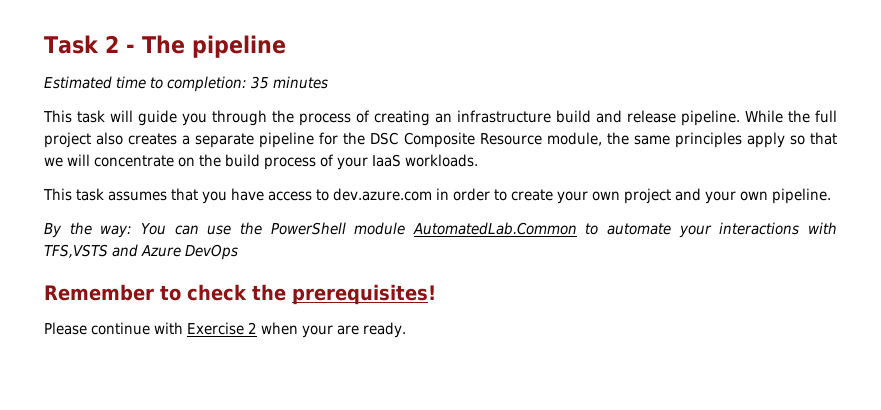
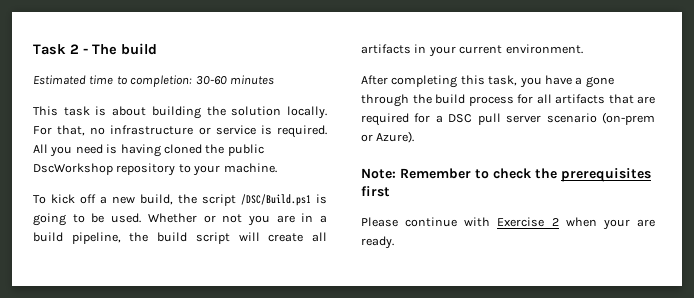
[191,35,286,58] pipeline -> [121,43,157,55] build
[251,76,269,89] 35 -> [195,76,227,85] 30-60
[110,110,837,126] [44,132,837,148] [44,154,478,170] [43,188,831,204] [44,222,837,238] [44,244,238,260] will guide you through the process of creating an infrastructure build and release pipeline. While the full project also creates a separate pipeline for the DSC Composite Resource module, the same principles apply so that we will concentrate on the build process of your IaaS workloads. // This task assumes that you have access to dev.azure.com in order to create your own project and your own pipeline. // By the way: You can use the PowerShell module AutomatedLab.Common to automate your interactions with TFS,VSTS and Azure DevOps // -> [95,106,327,119] [33,125,327,138] [33,144,264,157] [33,163,277,176] [33,194,327,206] [33,213,327,226] [33,232,328,244] [361,44,583,57] [361,75,614,88] [361,94,655,107] [361,112,655,126] [361,131,415,143] [361,168,396,179] is about building the solution locally. For that, no infrastructure or service is required. All you need is having cloned the public DscWorkshop repository to your machine. // To kick off a new build, the script /DSC/Build.ps1 is going to be used. Whether or not you are in a build pipeline, the build script will create all artifacts in your current environment. // After completing this task, you have a gone through the build process for all artifacts that are required for a DSC pull server scenario (on-prem or Azure). // Note:
[292,284,436,305] prerequisites! -> [561,168,651,182] [361,186,390,197] prerequisites first

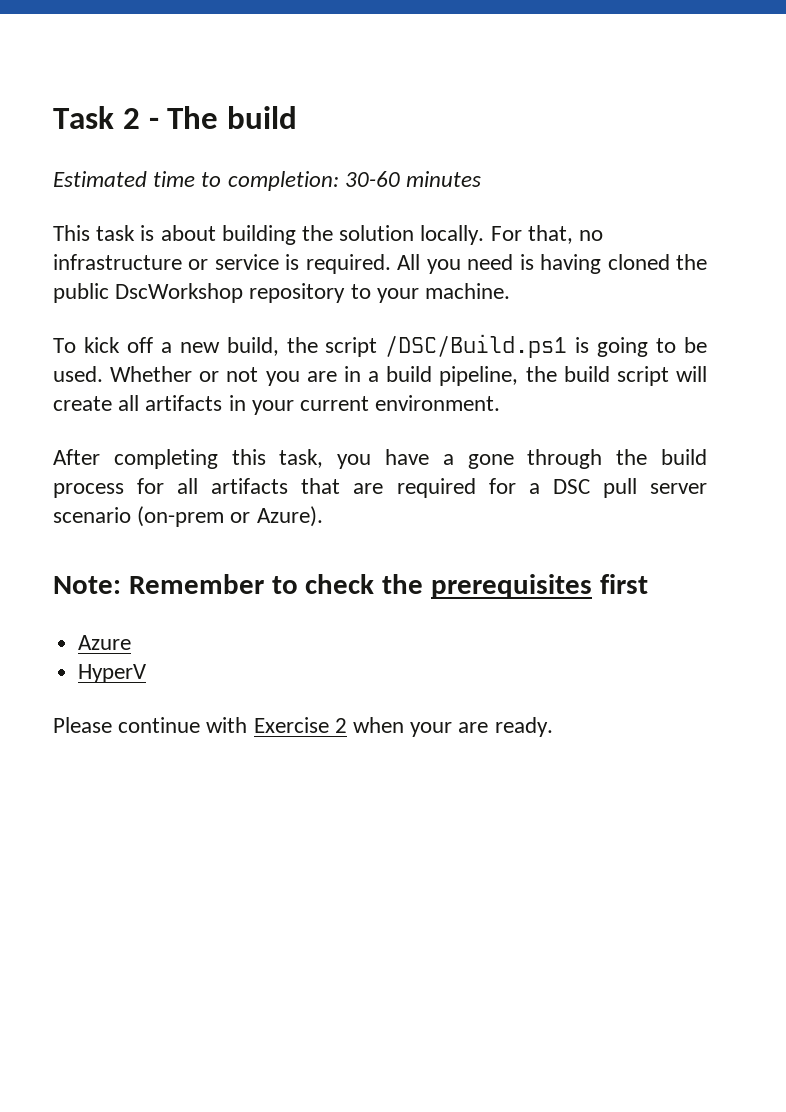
(390, 191) none -> [78,635,132,650] [78,664,147,683] // Azure // HyperV

